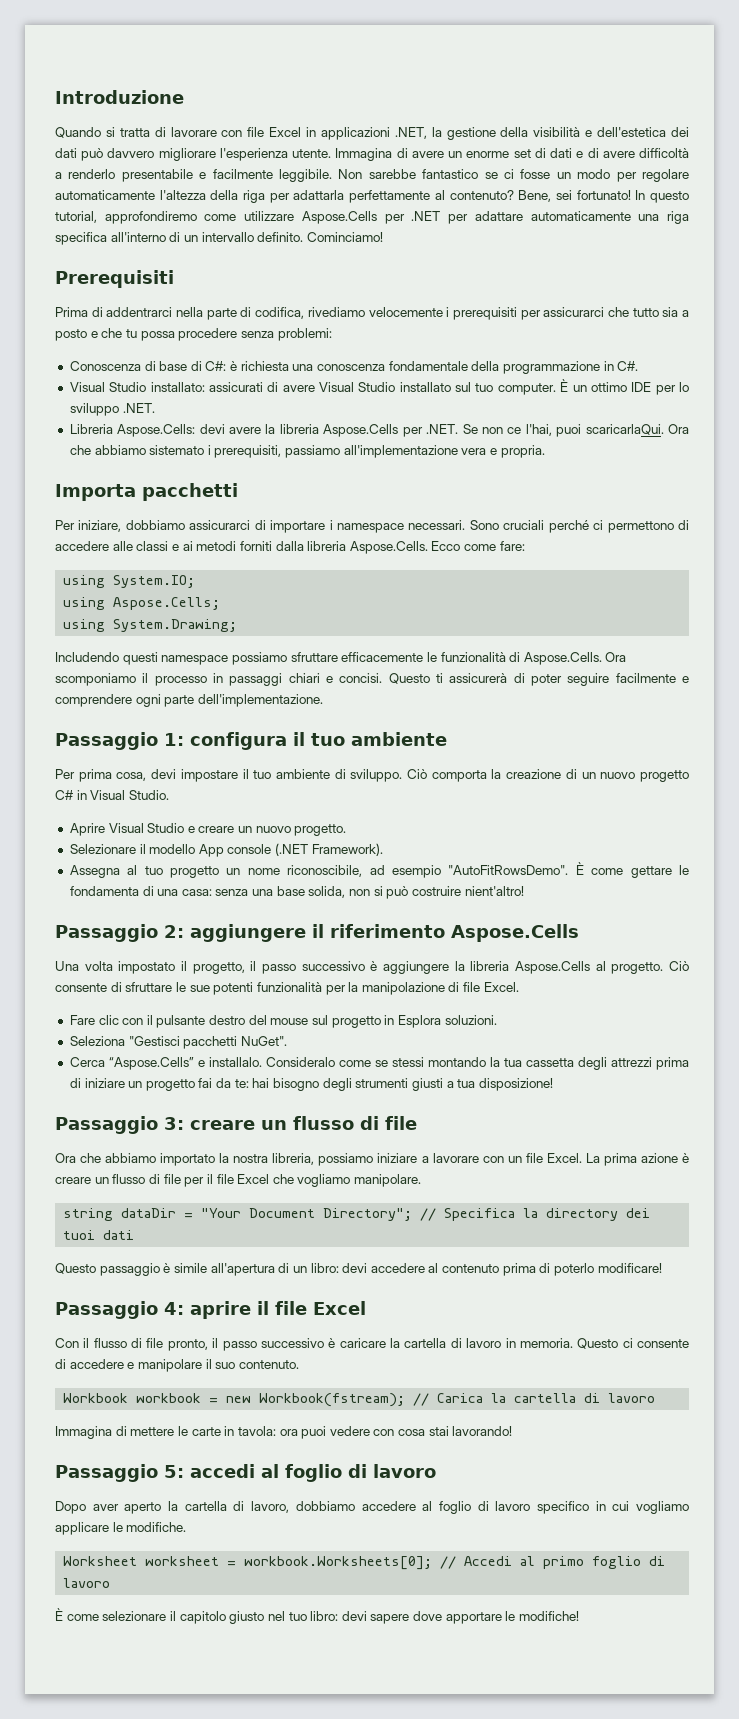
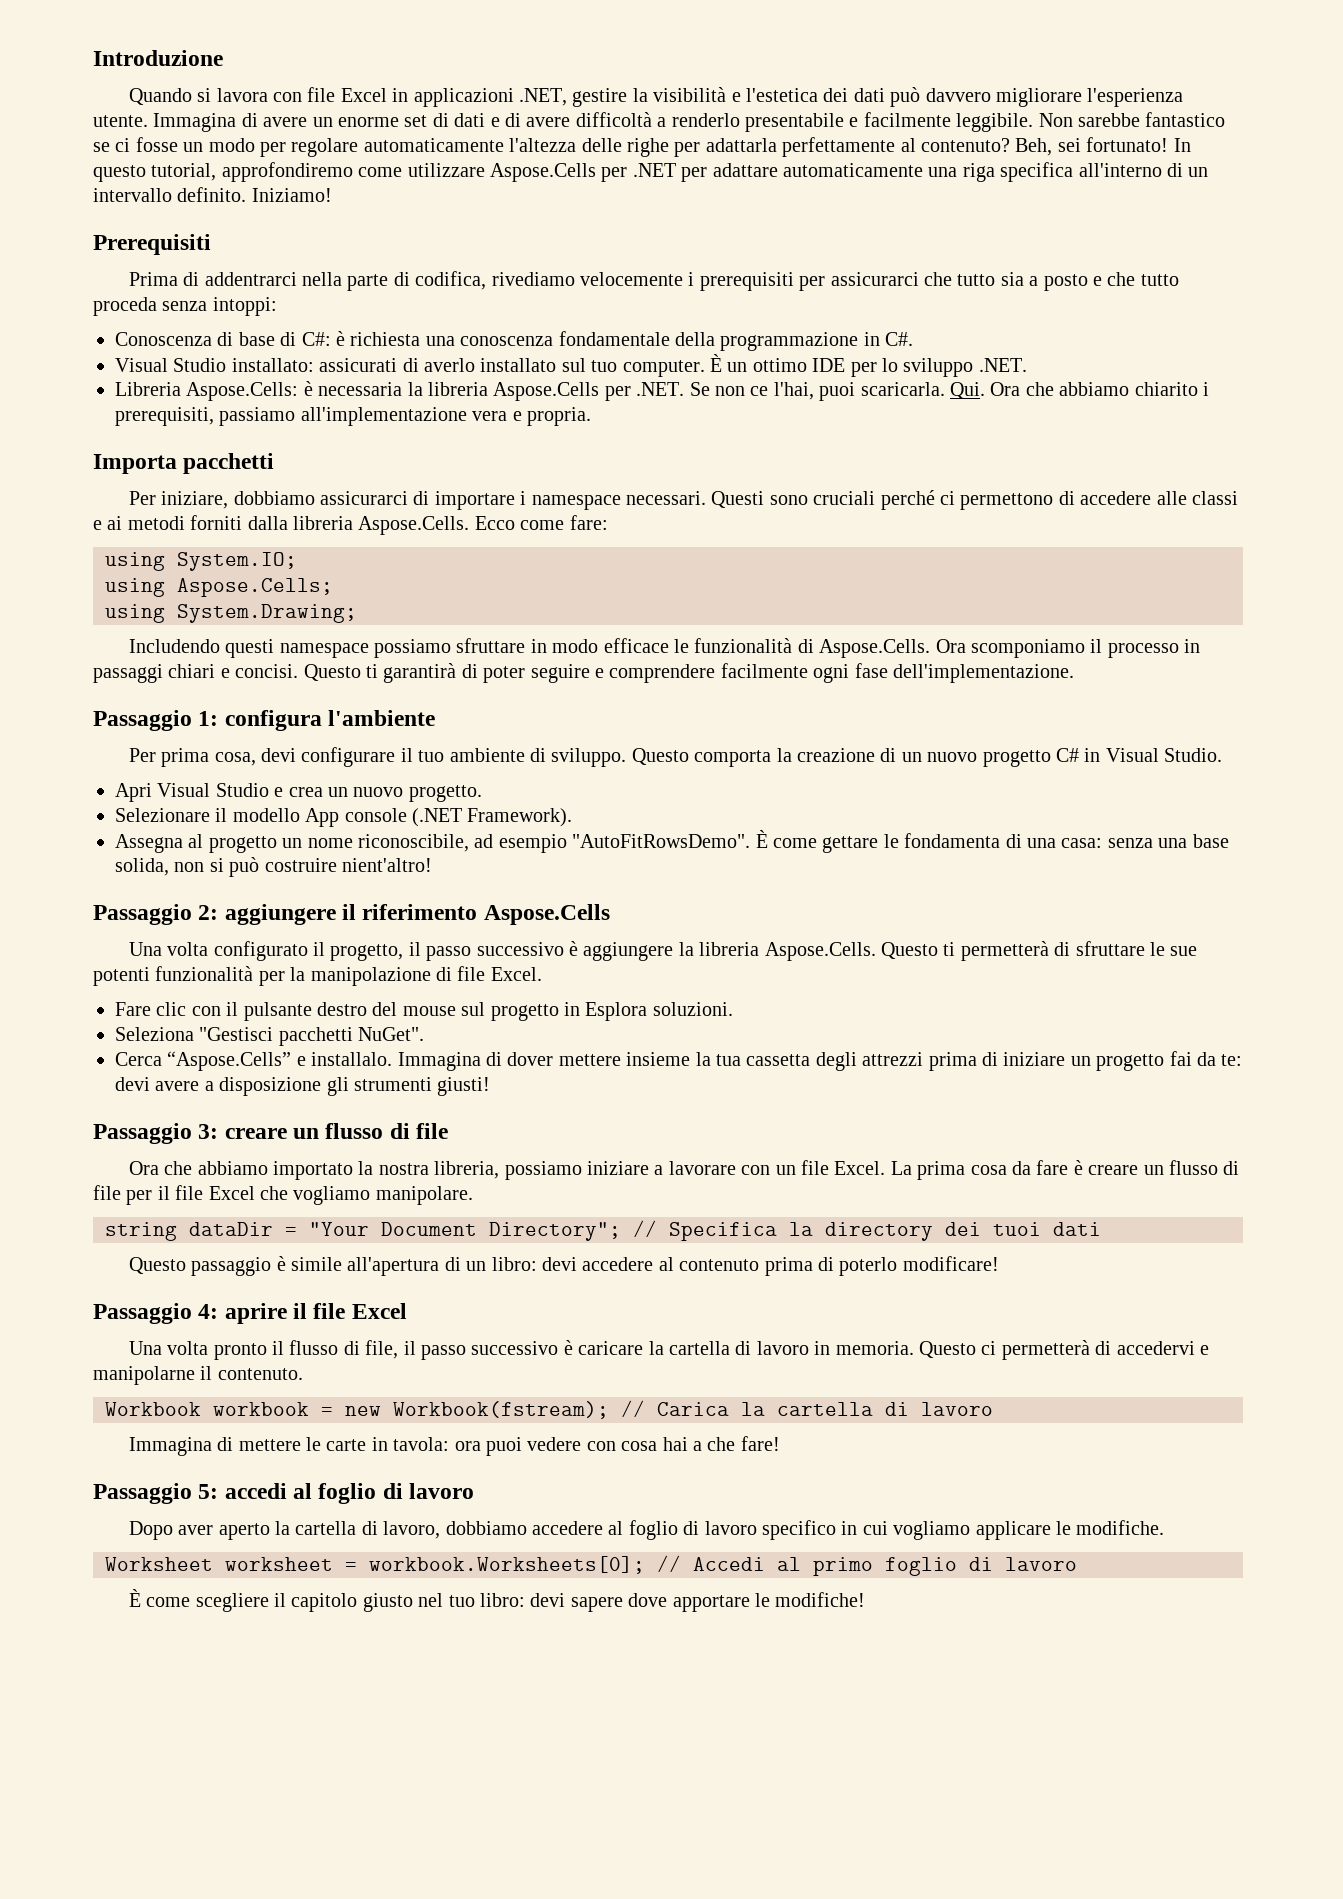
[119,127,217,137] tratta di lavorare -> [216,88,268,102] lavora
[431,127,529,140] la gestione della -> [572,88,648,107] gestire la
[597,127,667,137] dell'estetica -> [745,88,818,102] l'estetica
[210,190,266,203] della riga -> [581,138,669,157] delle righe
[518,190,552,202] Bene, -> [1015,138,1053,156] Beh,
[306,232,383,242] Cominciamo! -> [251,188,332,202] Iniziamo!
[125,328,332,341] tu possa procedere senza problemi: -> [1140,274,1179,286] [93,297,277,316] tutto proceda senza intoppi:
[282,382,396,392] avere Visual Studio -> [424,358,475,372] averlo
[199,424,262,434] devi avere -> [303,381,403,396] è necessaria
[585,424,690,435] [69,445,205,455] scaricarlaQui. Ora che abbiamo sistemato -> [860,382,1198,399] scaricarla. Qui. Ora che abbiamo chiarito
[469,520,499,530] Sono -> [711,491,808,508] Questi sono
[341,652,424,662] efficacemente -> [530,638,669,653] in modo efficace
[449,673,508,683] assicurerà -> [383,663,457,683] garantirà
[615,673,676,683] facilmente -> (590, 673) none
[135,694,195,707] ogni parte -> [720,663,888,683] facilmente ogni fase
[293,732,447,746] il tuo ambiente -> [328,710,436,726] l'ambiente
[180,769,238,782] impostare -> [301,747,396,767] configurare
[407,769,428,779] Ciò -> [631,748,689,765] Questo
[69,823,105,836] Aprire -> [115,783,152,802] Apri
[198,826,235,833] creare -> [288,787,323,797] crea
[144,866,163,875] tuo -> (204, 841) none
[118,961,176,974] impostato -> [213,941,308,961] configurato
[515,961,689,974] [55,983,107,992] Aspose.Cells al progetto. Ciò consente -> [764,941,1049,961] Aspose.Cells. Questo ti permetterà
[265,1057,486,1067] Consideralo come se stessi montando -> [397,1052,691,1071] Immagina di dover mettere insieme
[252,1078,553,1091] hai bisogno degli strumenti giusti a tua disposizione! -> [115,1077,491,1096] devi avere a disposizione gli strumenti giusti!
[640,1153,678,1163] azione -> [970,1160,1069,1175] cosa da fare
[55,1338,79,1348] Con -> [128,1341,267,1360] Una volta pronto
[146,1338,208,1351] file pronto, -> [365,1340,399,1359] file,
[636,1339,689,1348] [55,1359,236,1372] consente di accedere e manipolare il suo -> [1001,1340,1209,1360] [93,1366,213,1385] permetterà di accedervi e manipolarne il
[428,1426,513,1436] stai lavorando! -> [662,1436,780,1451] hai a che fare!
[102,1611,167,1621] selezionare -> [195,1593,269,1612] scegliere

